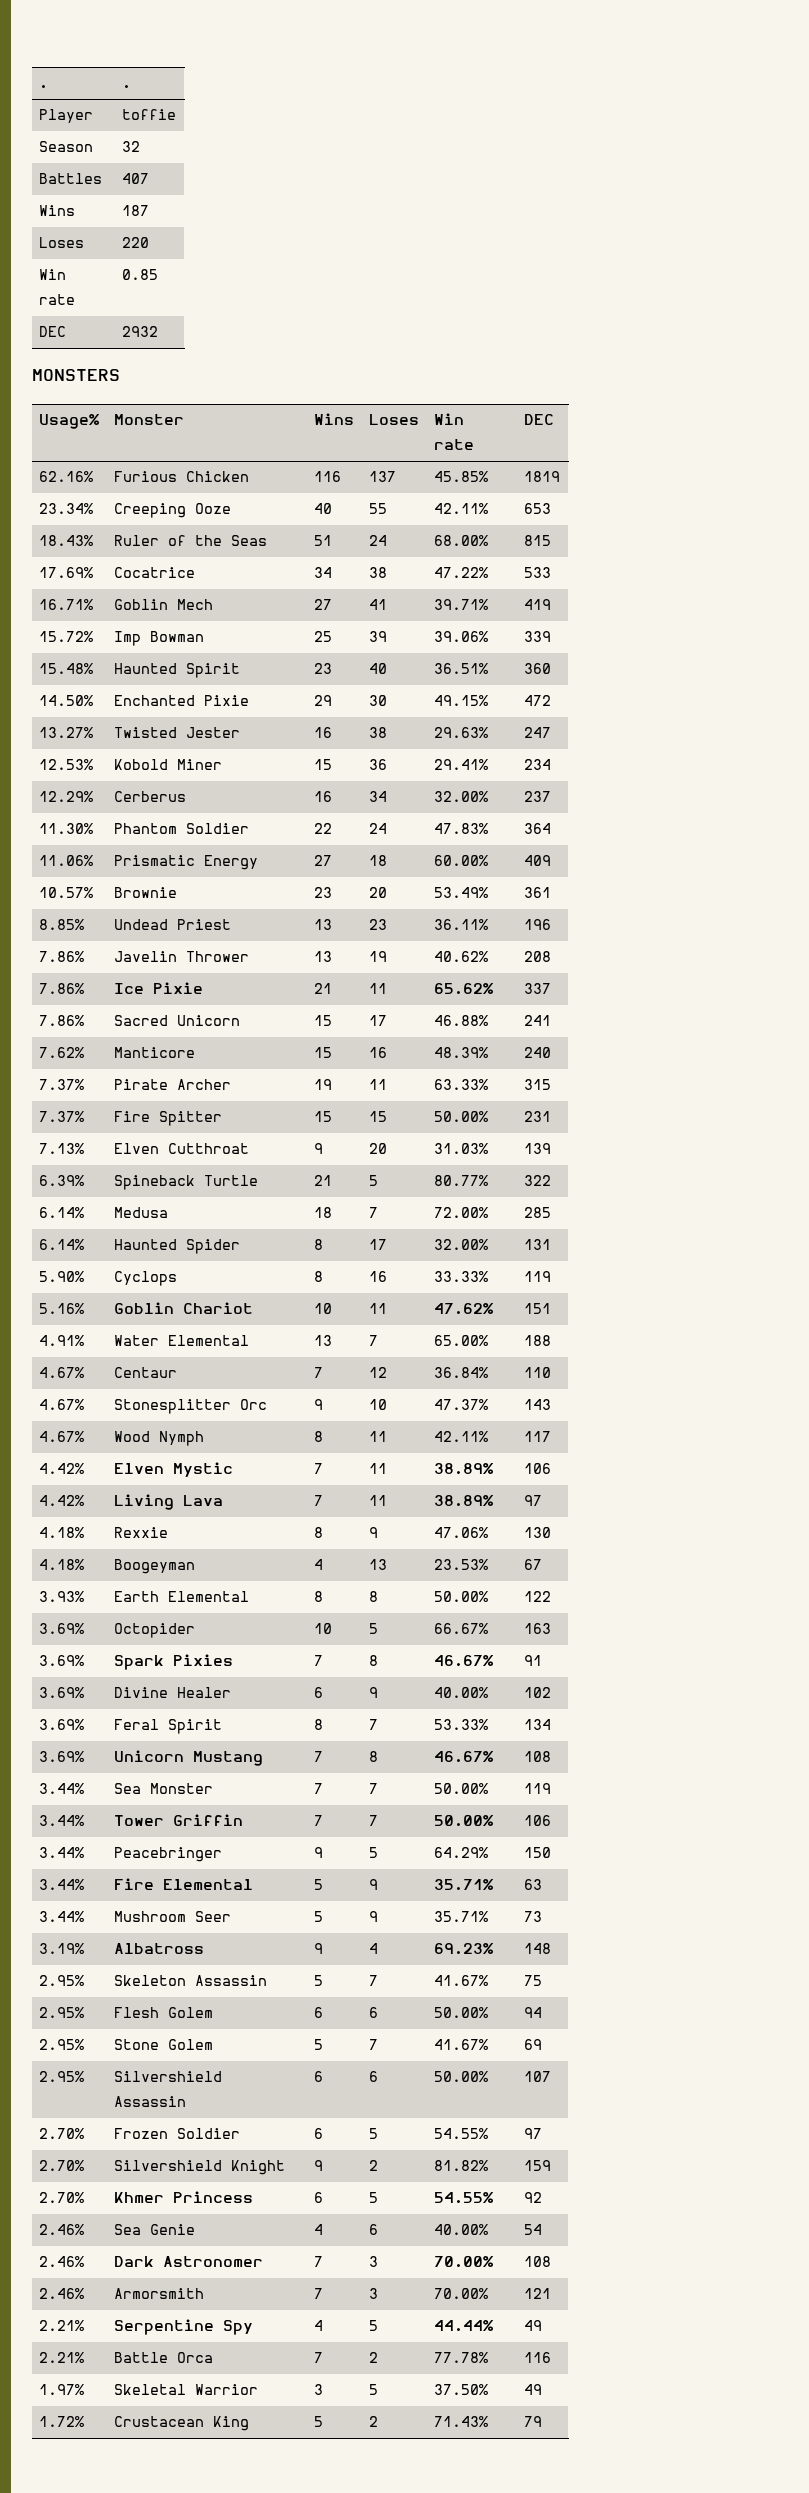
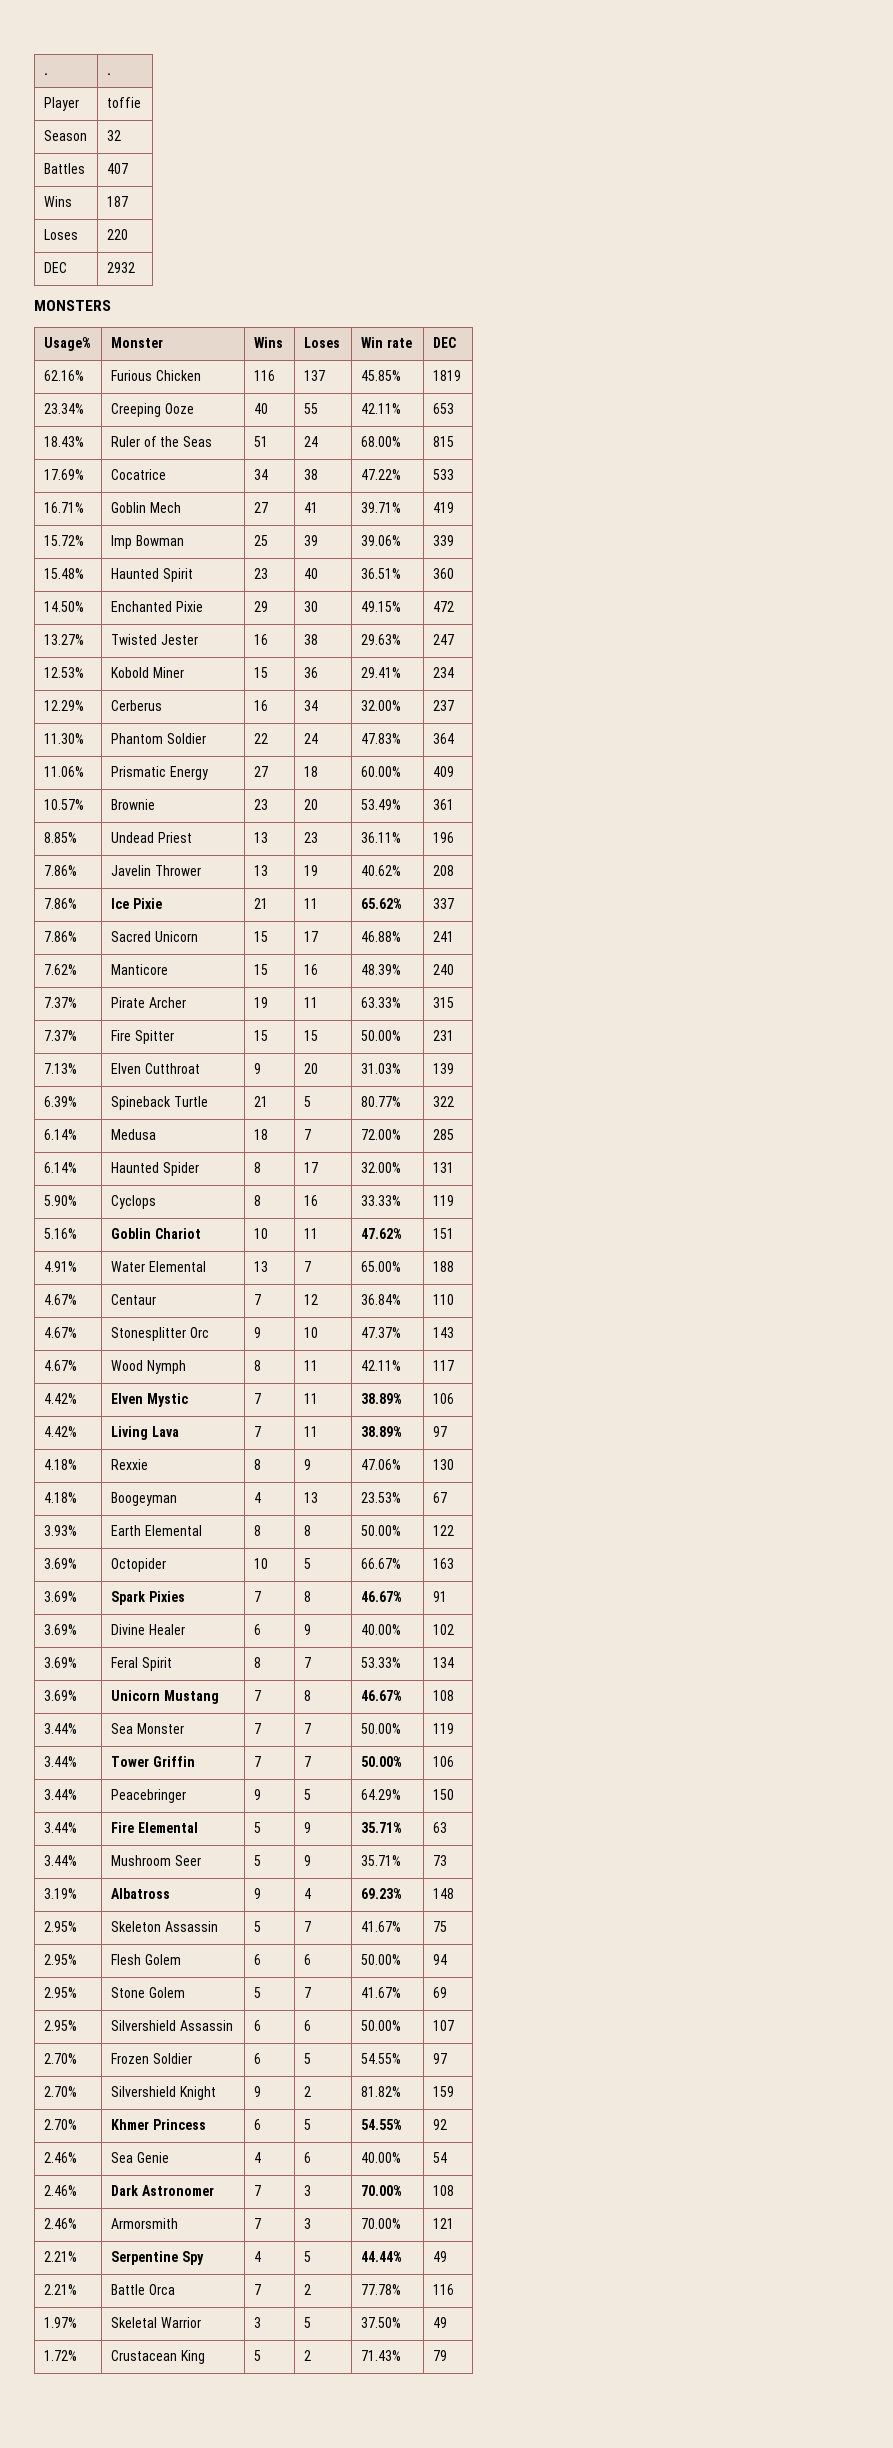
[39,269,67,280] [39,294,76,305] [122,269,159,280] // Win rate | 0.85 -> (128, 234) none

